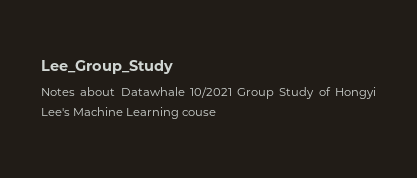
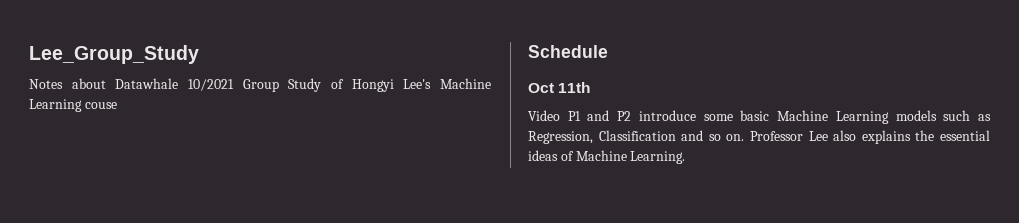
(217, 113) none -> [528,45,608,58] [528,82,591,93] [528,110,991,124] [528,130,991,144] [528,150,686,164] // Schedule // Oct 11th // Video P1 and P2 introduce some basic Machine Learning models such as Regression, Classification and so on. Professor Lee also explains the essential ideas of Machine Learning.

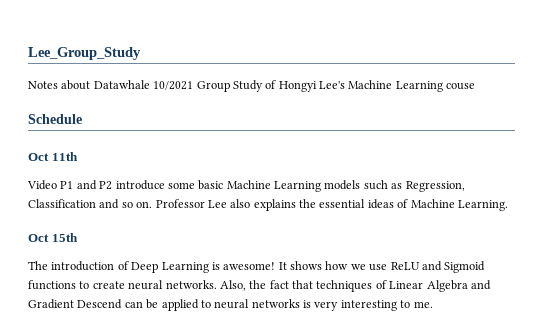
(686, 157) none -> [28,233,78,242] [28,261,486,273] [28,280,491,292] [28,299,433,311] // Oct 15th // The introduction of Deep Learning is awesome! It shows how we use ReLU and Sigmoid functions to create neural networks. Also, the fact that techniques of Linear Algebra and Gradient Descend can be applied to neural networks is very interesting to me.

